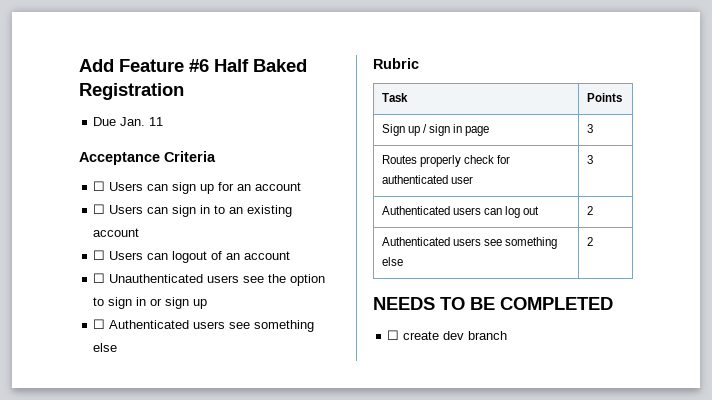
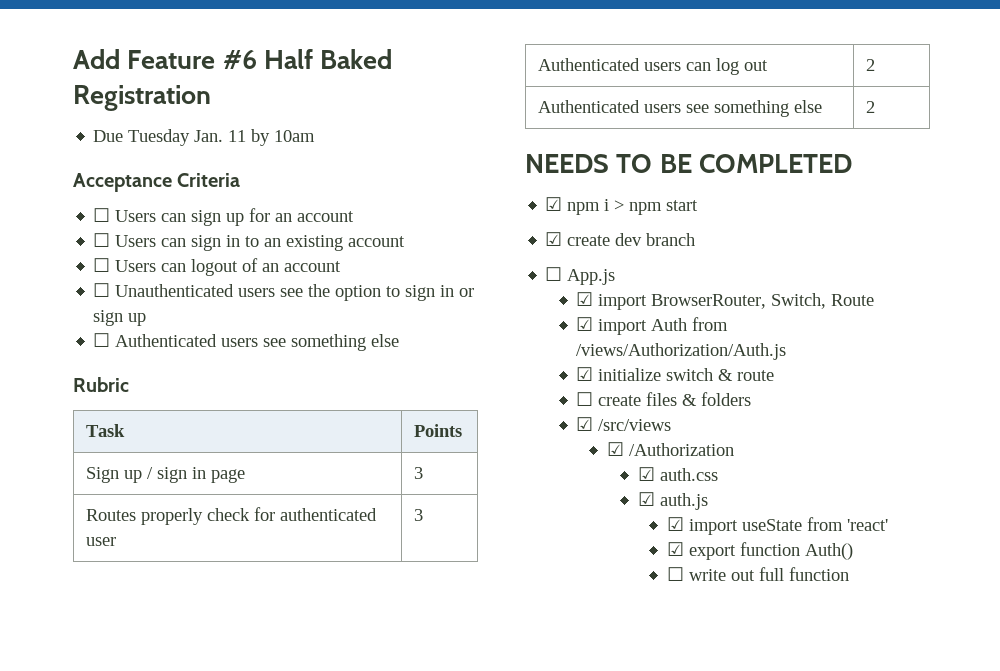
(117, 121) none -> [128,129,191,146] Tuesday
(164, 121) none -> [251,129,316,146] by 10am
[387,330,508,340] ☐ create dev branch -> [545,197,699,215] [545,232,696,246] [545,267,616,285] [576,292,875,310] [576,317,729,335] [576,343,787,360] [576,367,775,381] [576,392,752,406] [576,417,672,431] [607,442,735,456] [637,467,718,481] [637,492,708,510] [666,517,888,535] [666,542,853,560] [666,567,849,581] ☑ npm i > npm start // ☑ create dev branch // ☐ App.js // ☑ import BrowserRouter, Switch, Route // ☑ import Auth from /views/Authorization/Auth.js // ☑ initialize switch & route // ☐ create files & folders // ☑ /src/views // ☑ /Authorization // ☑ auth.css // ☑ auth.js // ☑ import useState from 'react' // ☑ export function Auth() // ☐ write out full function

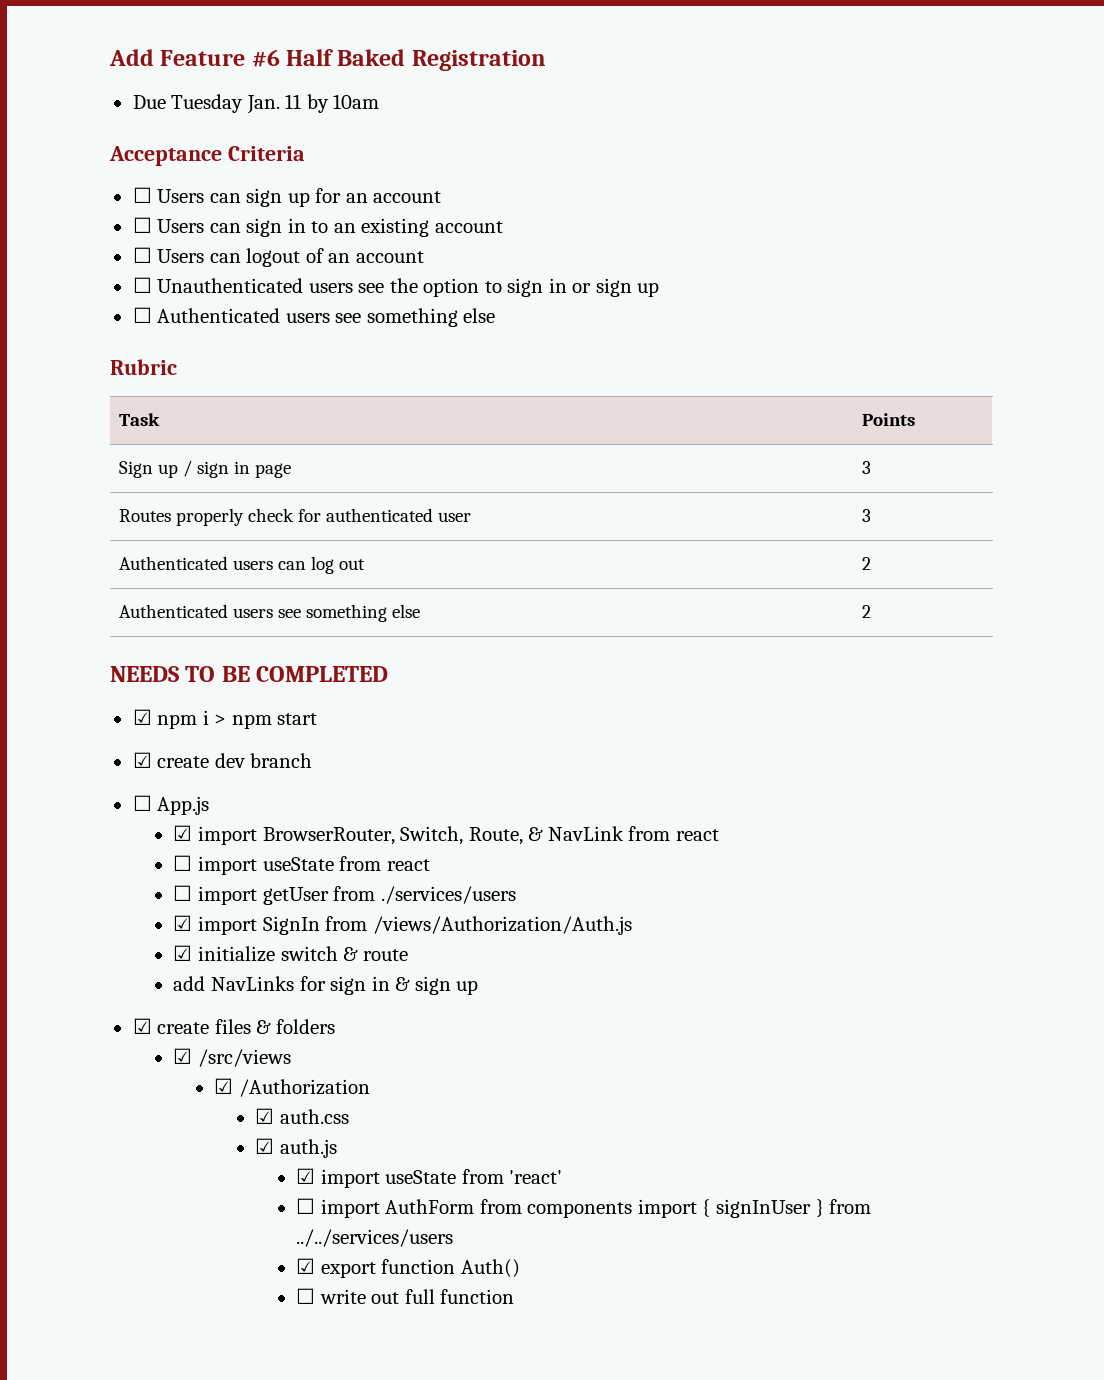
[831,294,875,306] [576,317,688,335] Route // ☑ import Auth -> [468,826,719,845] [173,855,430,875] [173,885,516,905] [173,915,320,935] Route, & NavLink from react // ☐ import useState from react // ☐ import getUser from ./services/users // ☑ import SignIn
[576,392,594,406] ☐ -> [173,976,479,995] [132,1018,152,1034] add NavLinks for sign in & sign up // ☑
(888, 525) none -> [296,1198,872,1218] [296,1229,454,1247] // ☐ import AuthForm from components import { signInUser } from ../../services/users

